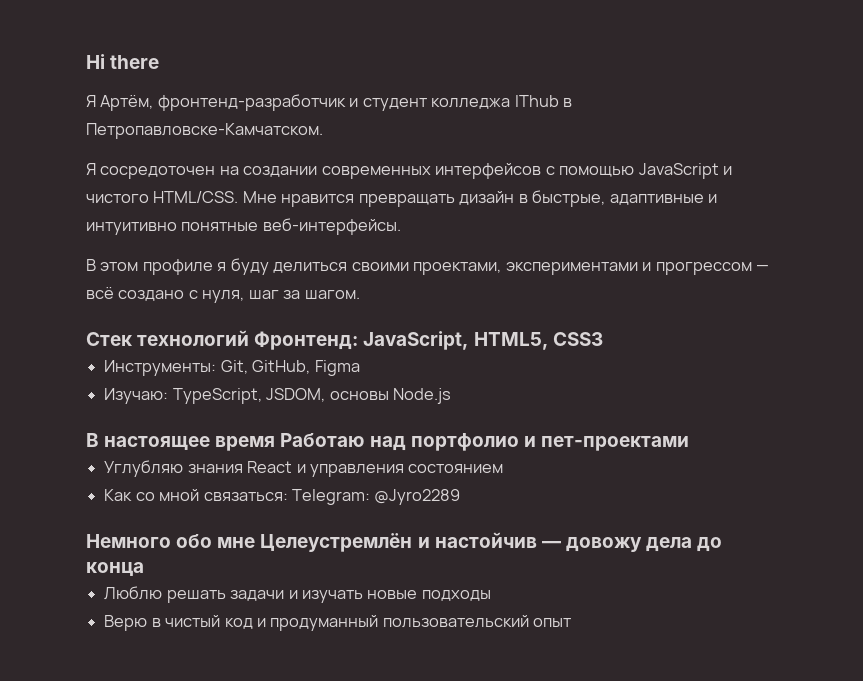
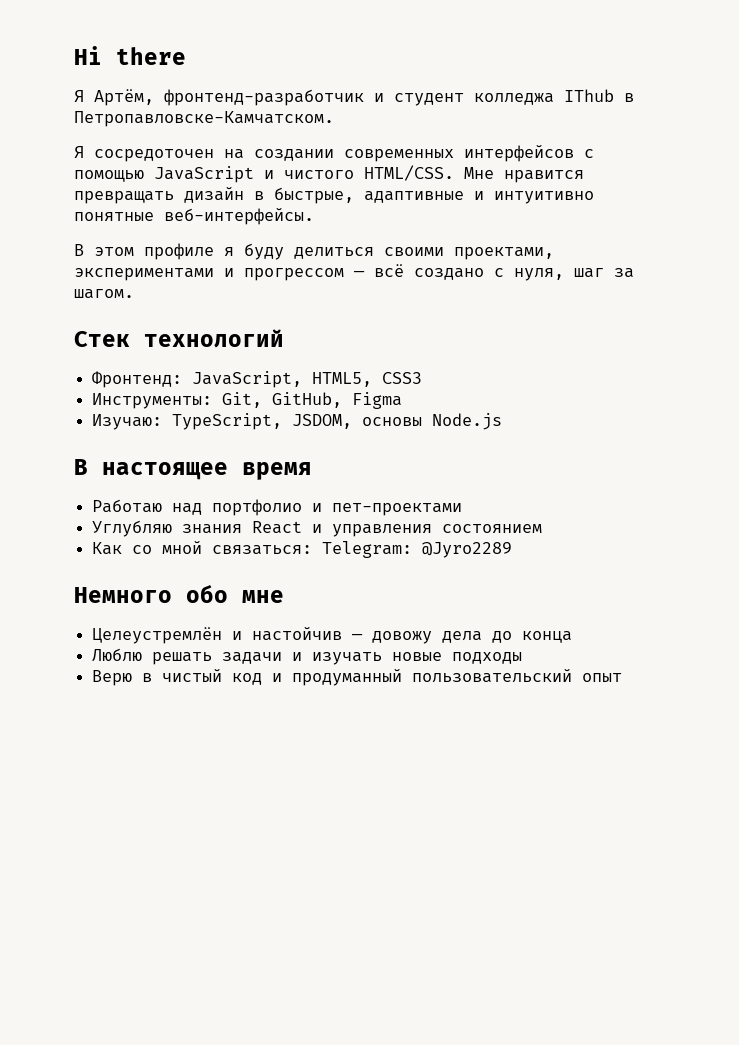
(250, 338) none -> (284, 338) //
(276, 443) none -> (312, 471) //
(256, 542) none -> (284, 596) //

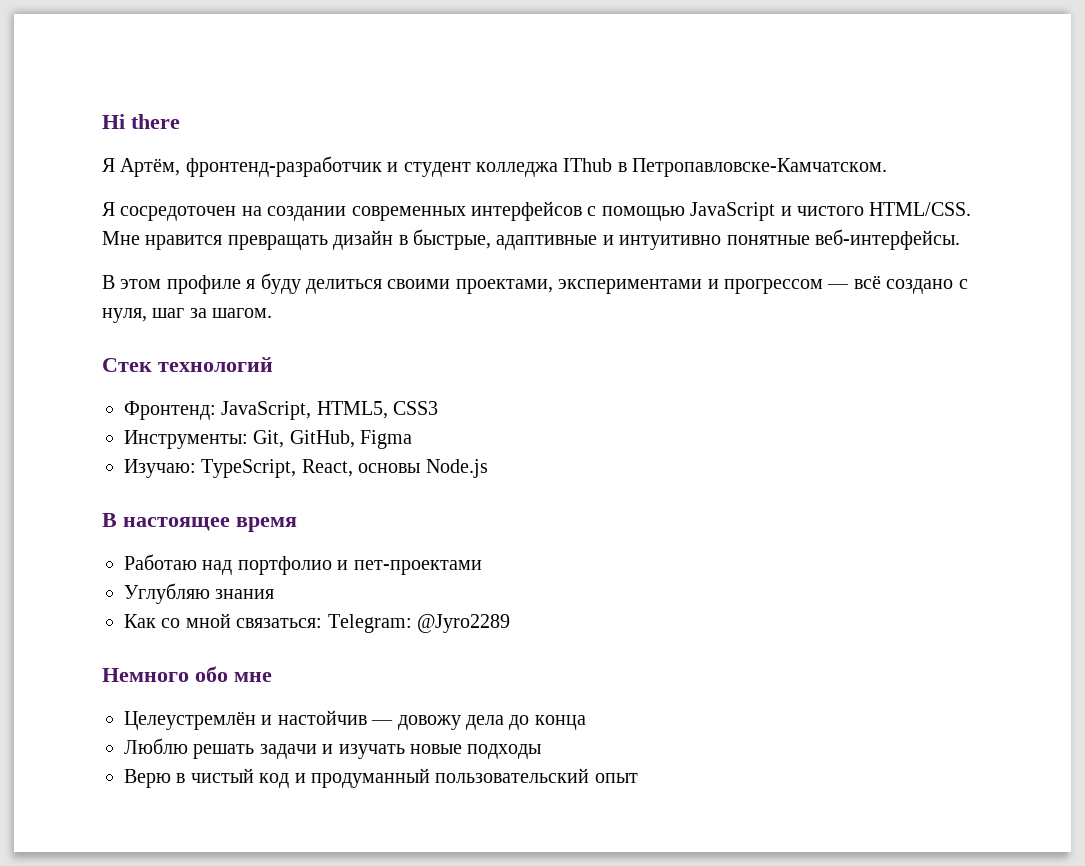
[292,414,353,429] JSDOM, -> [301,459,353,477] React,
[252,521,543,537] React и управления состоянием -> (275, 594) none

